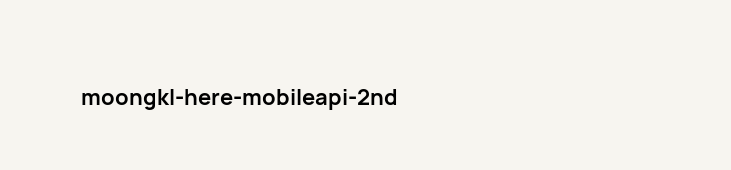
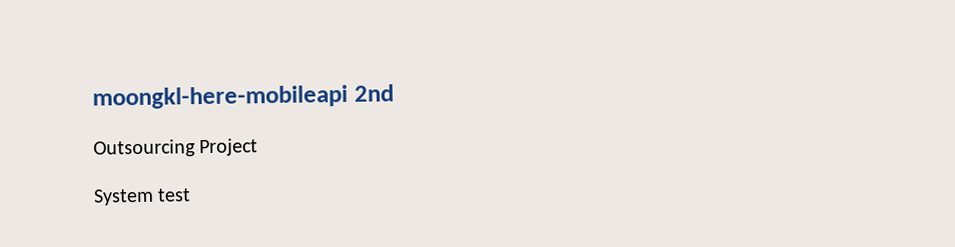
[81,89,398,110] moongkl-here-mobileapi-2nd -> [92,84,394,110] [93,138,259,158] [93,188,192,206] moongkl-here-mobileapi 2nd // Outsourcing Project // System test

